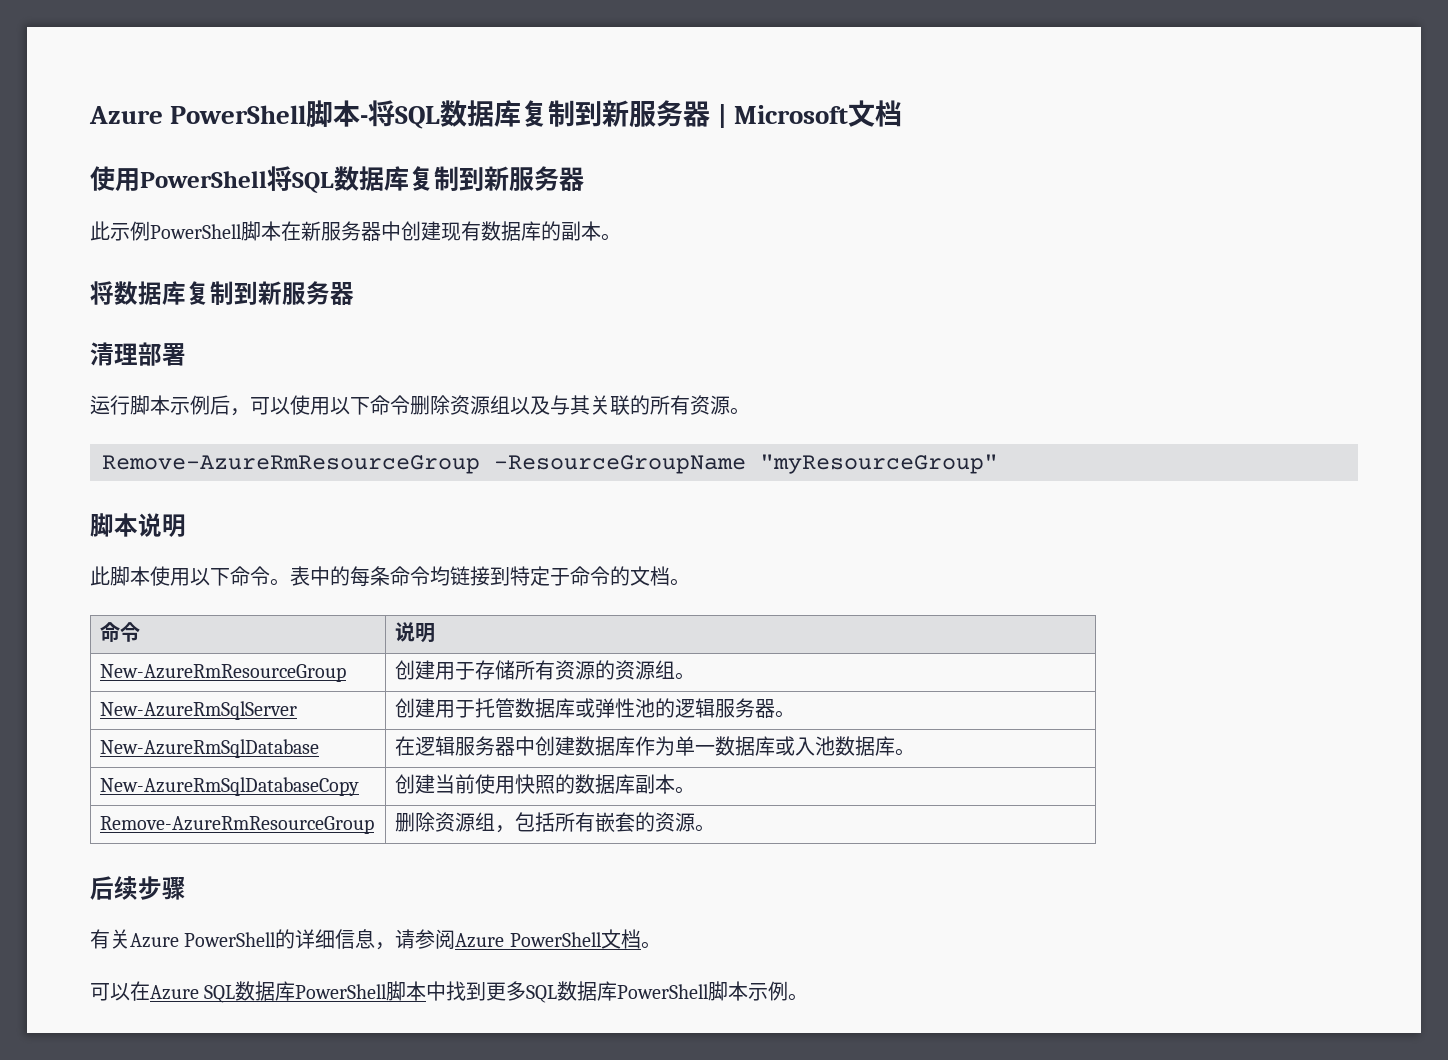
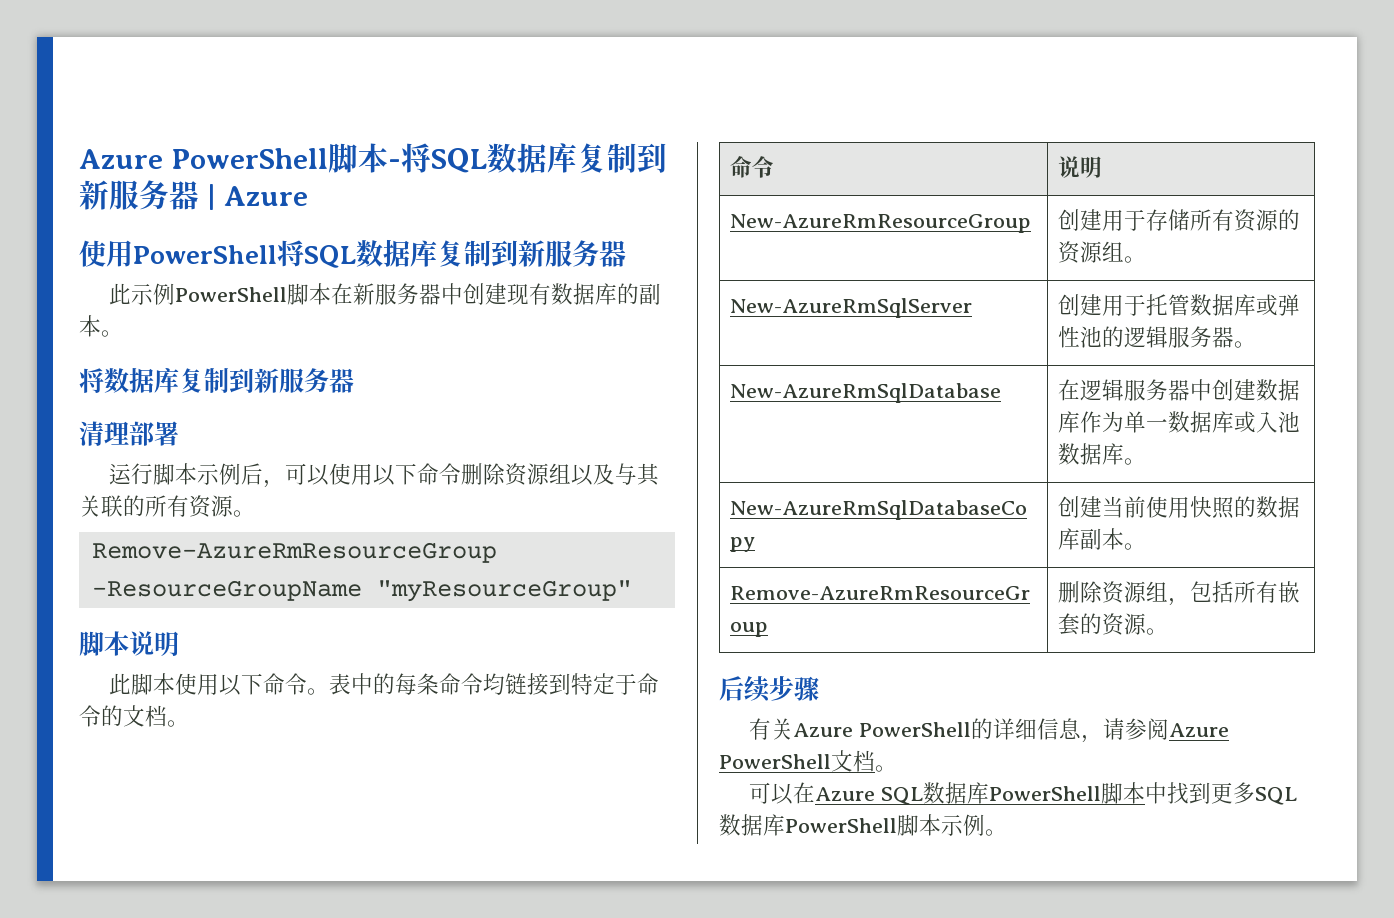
[733,100,902,127] Microsoft文档 -> [223,186,308,206] Azure

